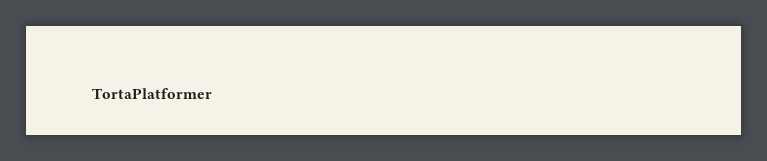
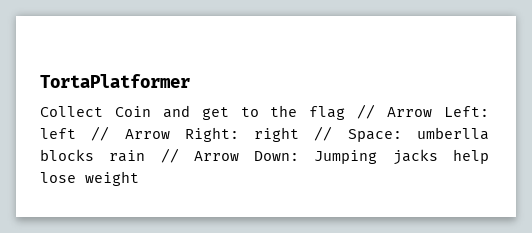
(212, 93) none -> [40,104,490,120] [40,126,489,142] [40,148,489,165] [40,171,139,186] // Collect Coin and get to the flag // Arrow Left: left // Arrow Right: right // Space: umberlla blocks rain // Arrow Down: Jumping jacks help lose weight

